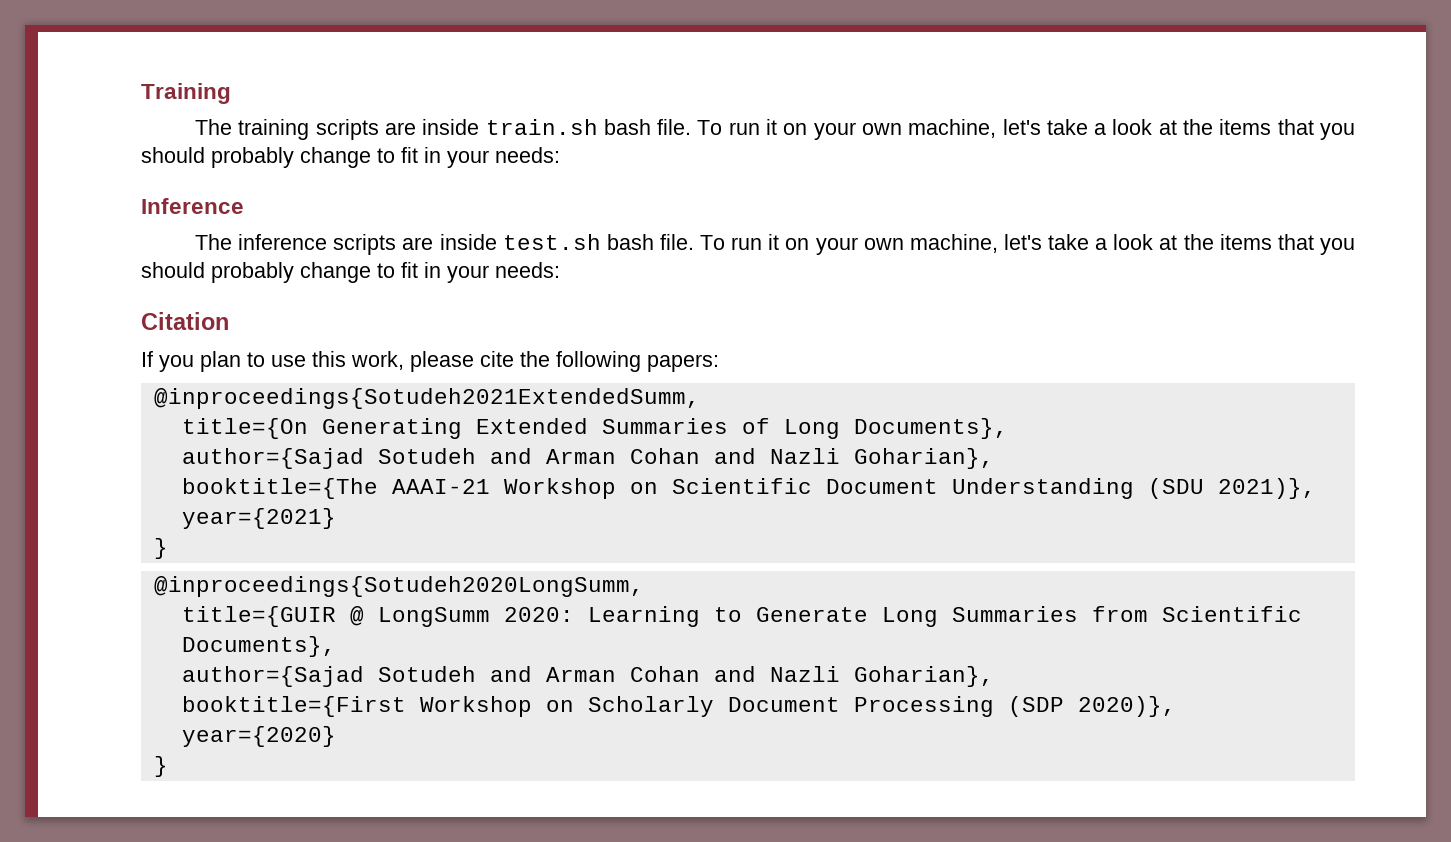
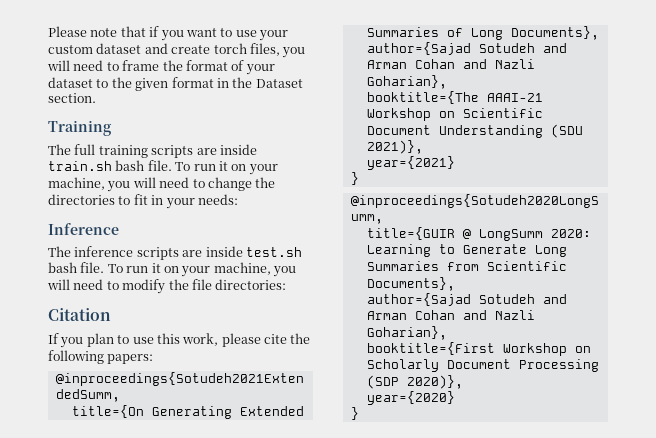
(141, 93) none -> [48,26,288,41] [48,43,306,58] [47,60,275,75] [48,77,303,91] [48,93,96,103] Please note that if you want to use your custom dataset and create torch files, you will need to frame the format of your dataset to the given format in the Dataset section. //
(232, 127) none -> [74,144,96,155] full
[861,119,1355,140] [141,147,371,168] own machine, let's take a look at the items that you should probably change -> [48,177,276,192] [48,194,115,205] machine, you will need to change the directories
[863,234,1355,255] [141,262,560,283] own machine, let's take a look at the items that you should probably change to fit in your needs: -> [213,262,296,277] [47,279,287,294] machine, you will need to modify the file directories:

